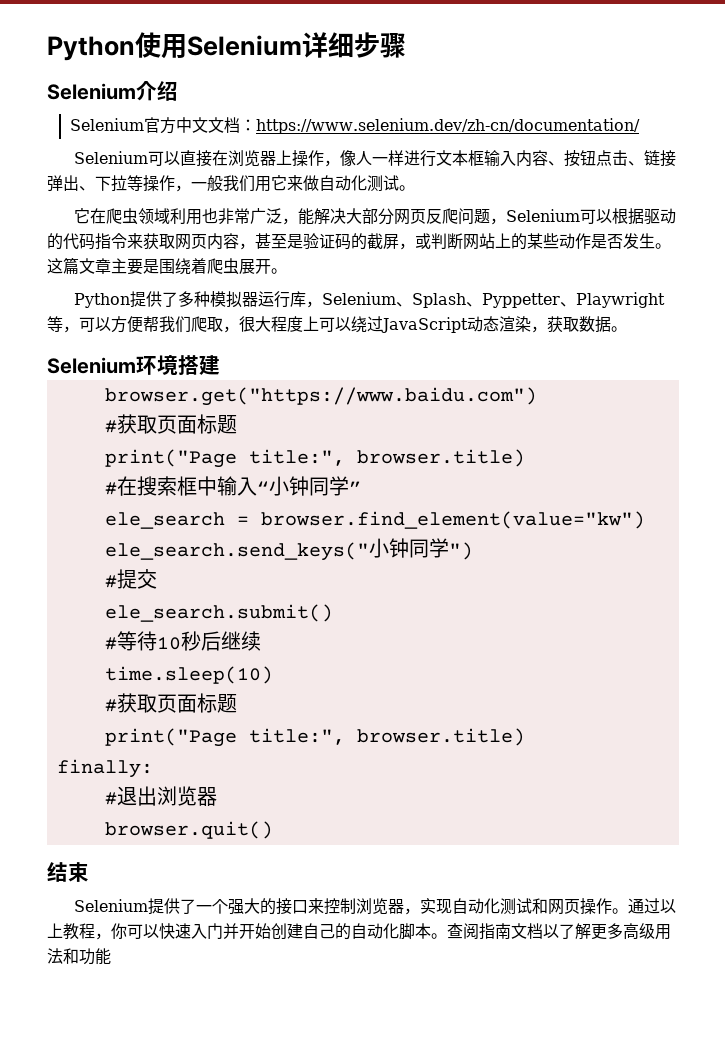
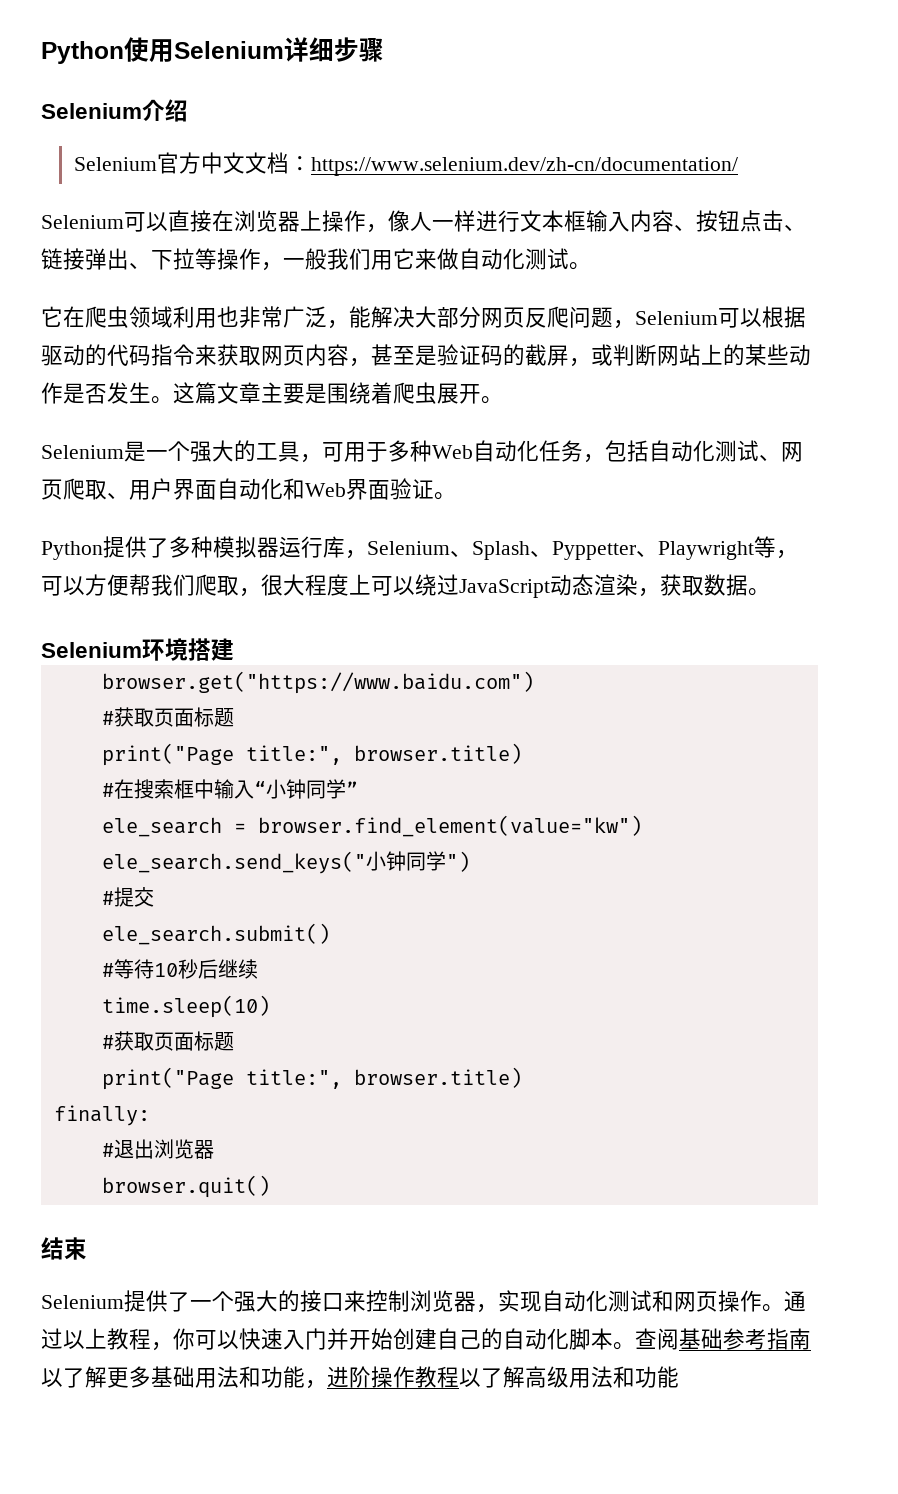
(287, 271) none -> [41,440,803,463] [41,478,456,500] // Selenium是一个强大的工具，可用于多种Web自动化任务，包括自动化测试、网页爬取、用户界面自动化和Web界面验证。
[479,923,623,940] 指南文档以了解更多 -> [679,1328,811,1350] [41,1366,525,1389] 基础参考指南以了解更多基础用法和功能，进阶操作教程以了解

